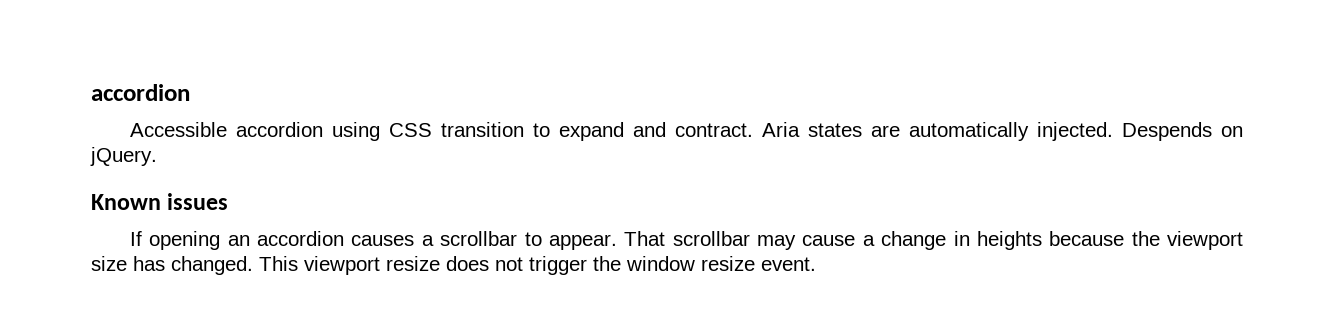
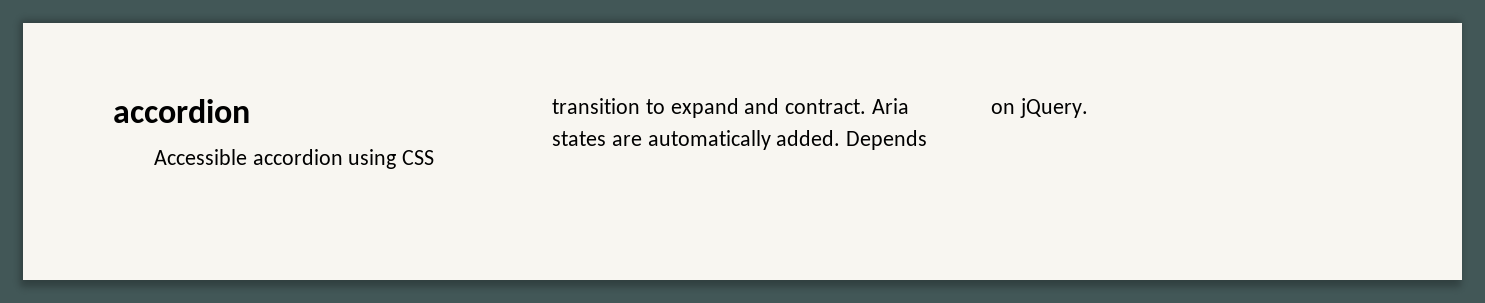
[1036,122,1212,141] injected. Despends -> [776,130,928,150] added. Depends
[91,193,229,210] [129,231,1243,250] [91,256,816,275] // Known issues // If opening an accordion causes a scrollbar to appear. That scrollbar may cause a change in heights because the viewport size has changed. This viewport resize does not trigger the window resize event. -> (1088, 108) none

